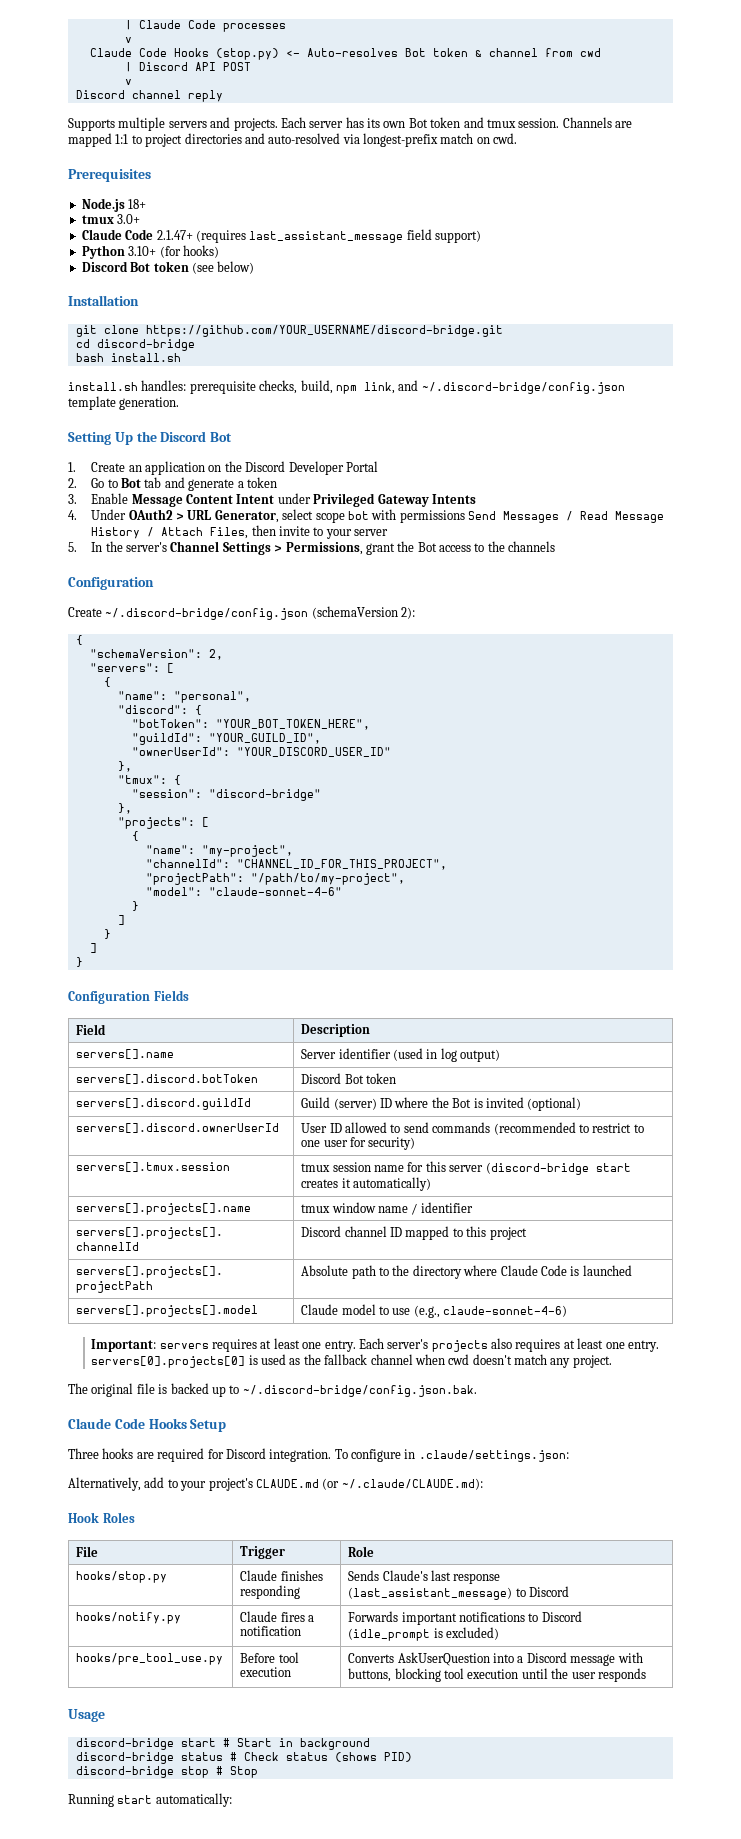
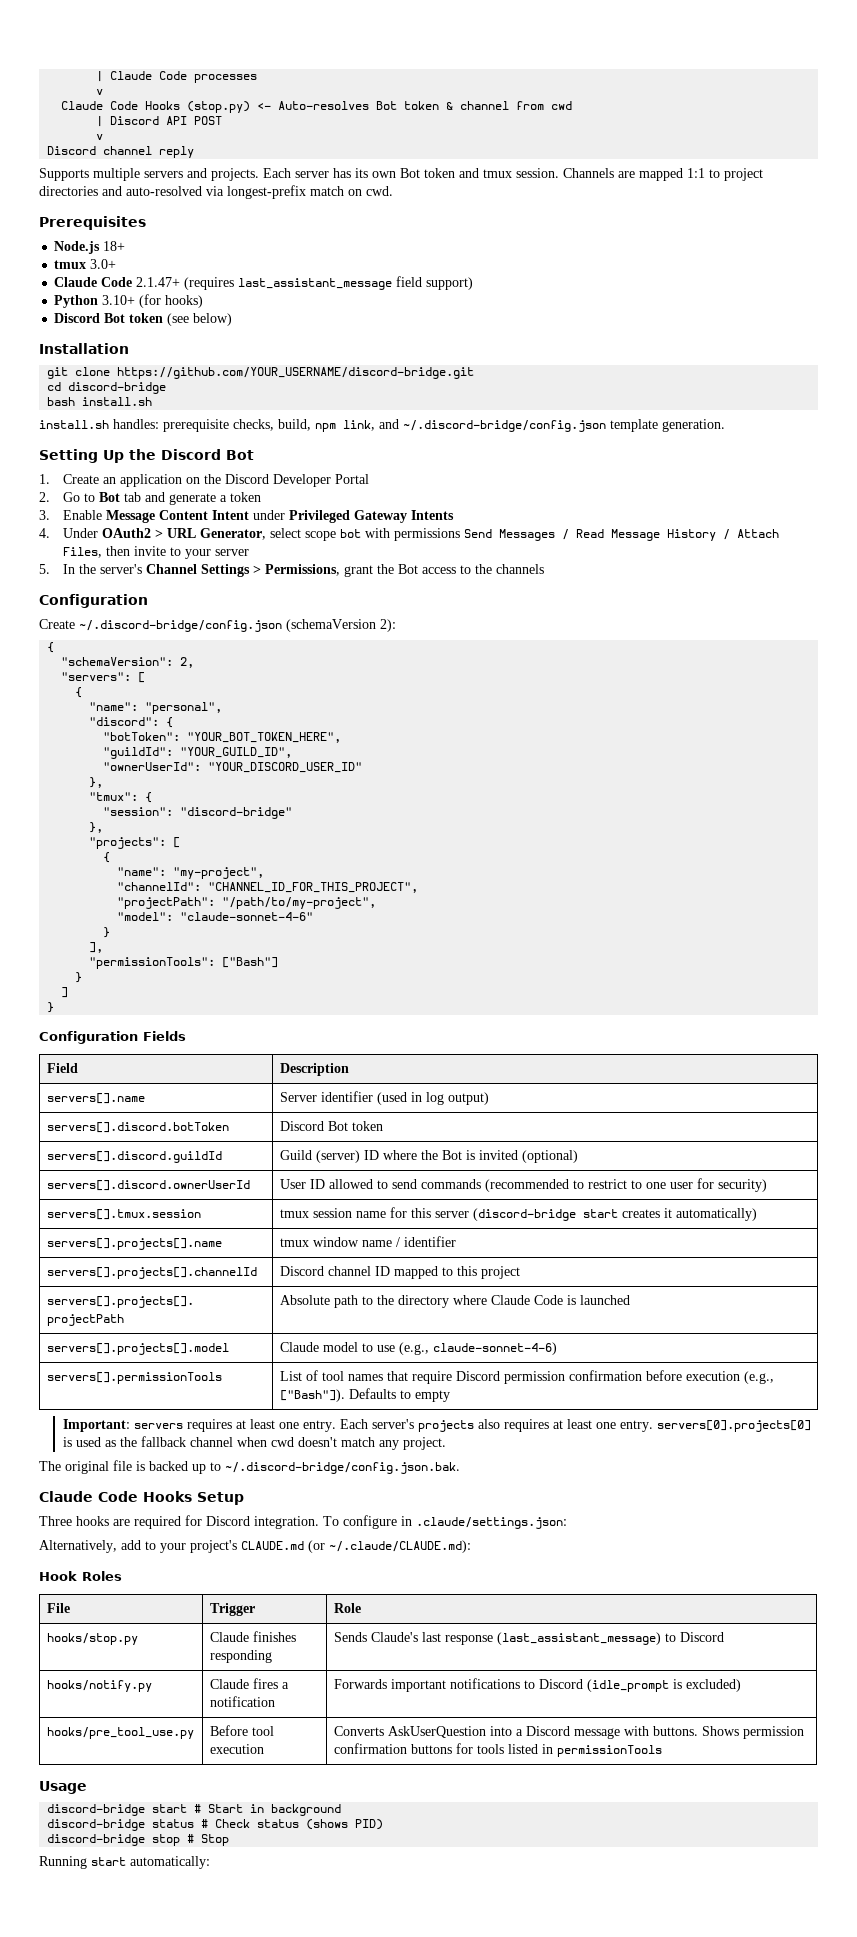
[117,915,125,925] ] -> [89,942,104,953] [89,957,279,969] ], // "permissionTools": ["Bash"]
(568, 1311) none -> [46,1372,222,1384] [279,1370,774,1384] [279,1388,450,1402] // servers[].permissionTools | List of tool names that require Discord permission confirmation before execution (e.g., ["Bash"]). Defaults to empty
[348,1668,646,1682] buttons, blocking tool execution until the user responds -> [652,1726,804,1739] [333,1743,662,1757] buttons. Shows permission confirmation buttons for tools listed in permissionTools

